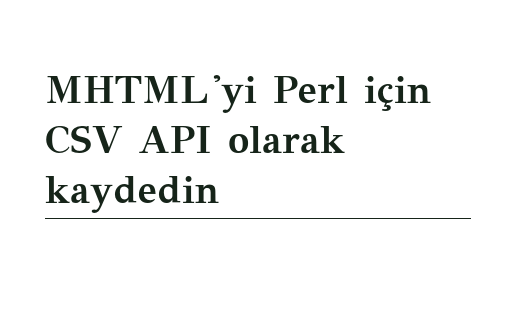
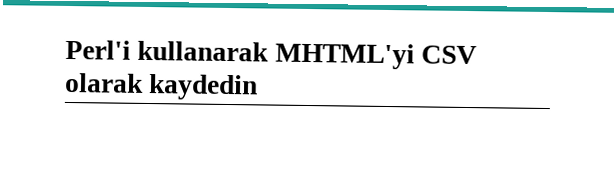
[45,75,431,113] [45,125,212,154] MHTML'yi Perl için CSV API -> [65,39,478,70] Perl'i kullanarak MHTML'yi CSV

